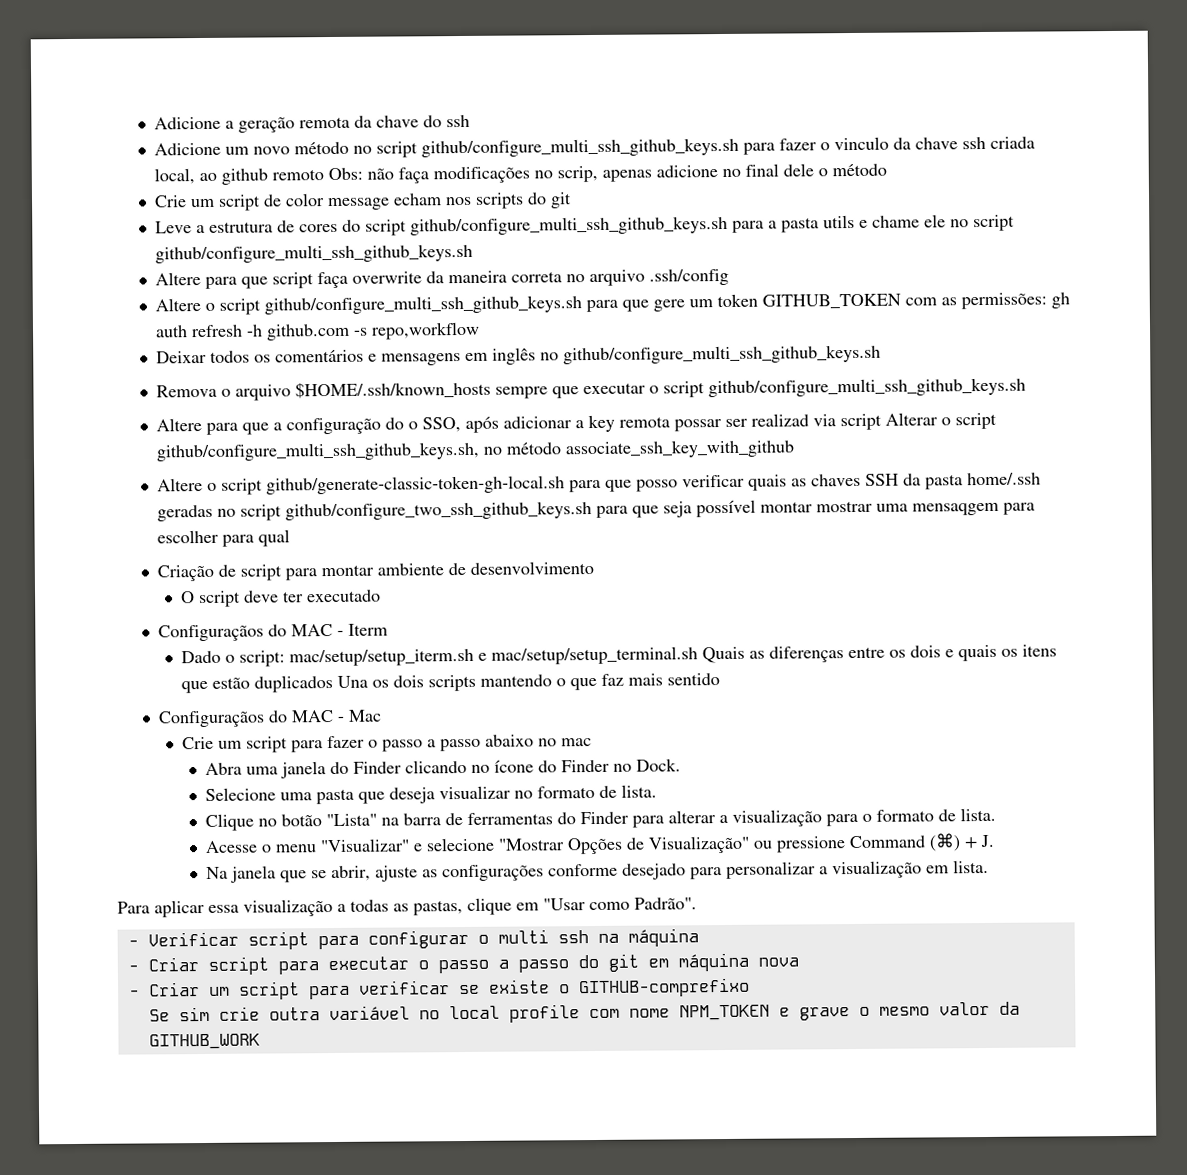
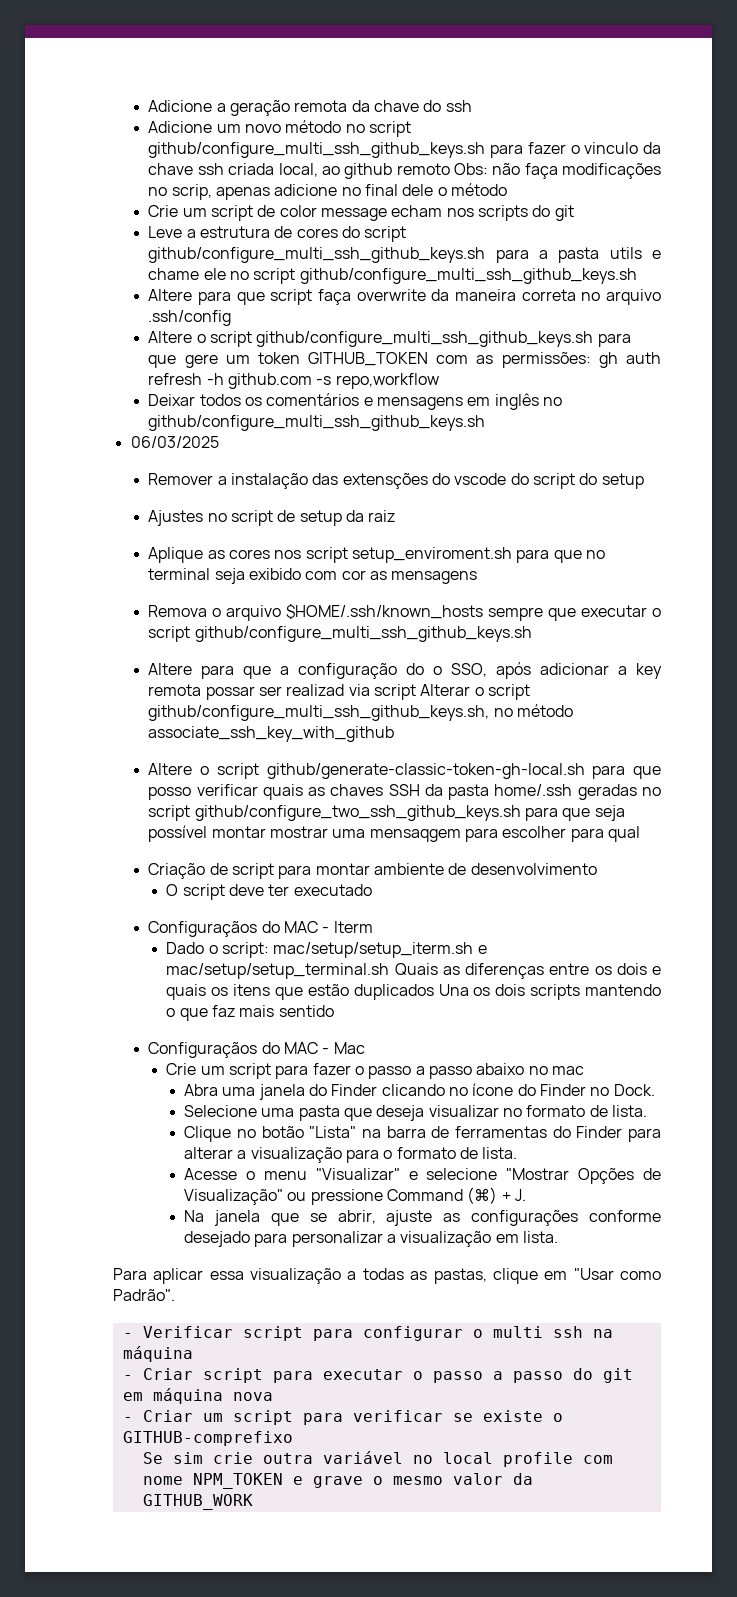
(881, 354) none -> [130,436,219,448] [148,473,644,489] [148,510,396,526] [148,547,606,563] [148,568,478,584] // 06/03/2025 // Remover a instalação das extensções do vscode do script do setup // Ajustes no script de setup da raiz // Aplique as cores nos script setup_enviroment.sh para que no terminal seja exibido com cor as mensagens

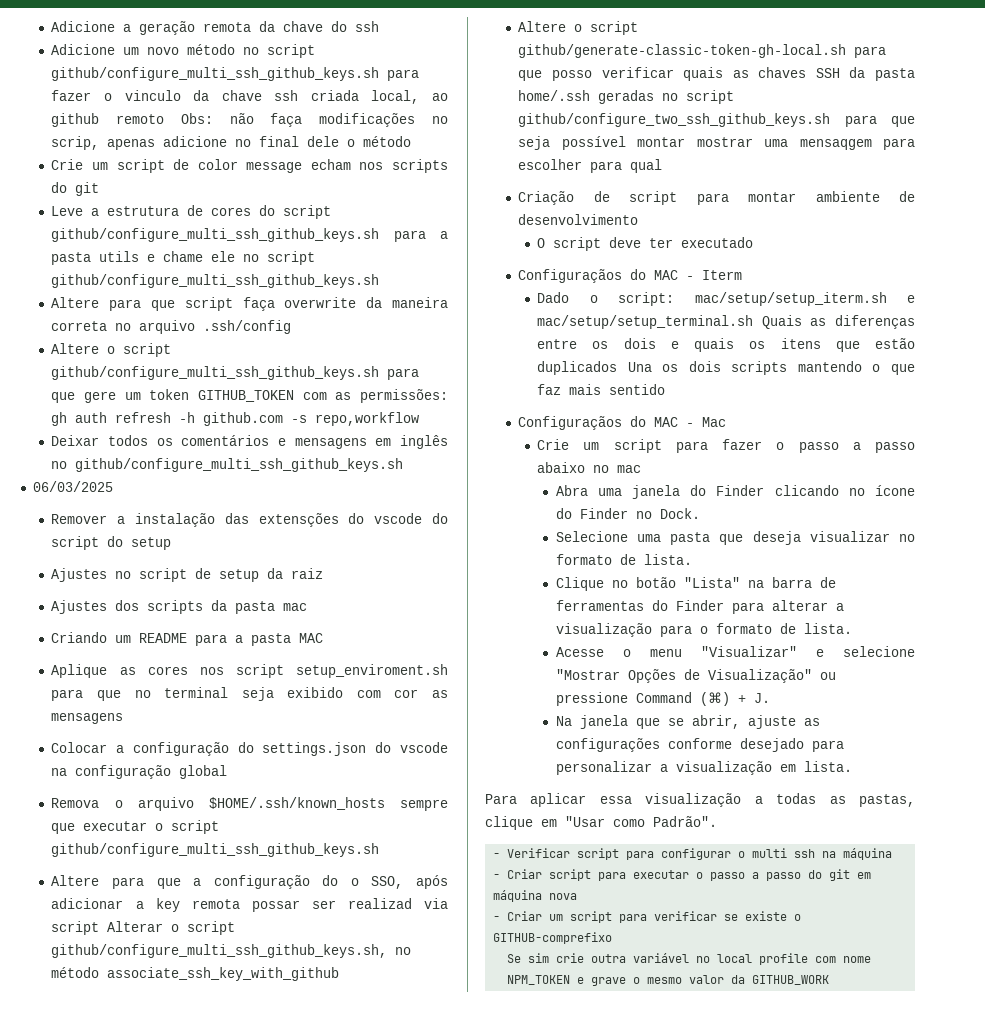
(396, 516) none -> [51,600,308,614] [51,632,324,646] // Ajustes dos scripts da pasta mac // Criando um README para a pasta MAC
(478, 577) none -> [51,742,448,756] [51,765,228,779] // Colocar a configuração do settings.json do vscode na configuração global

